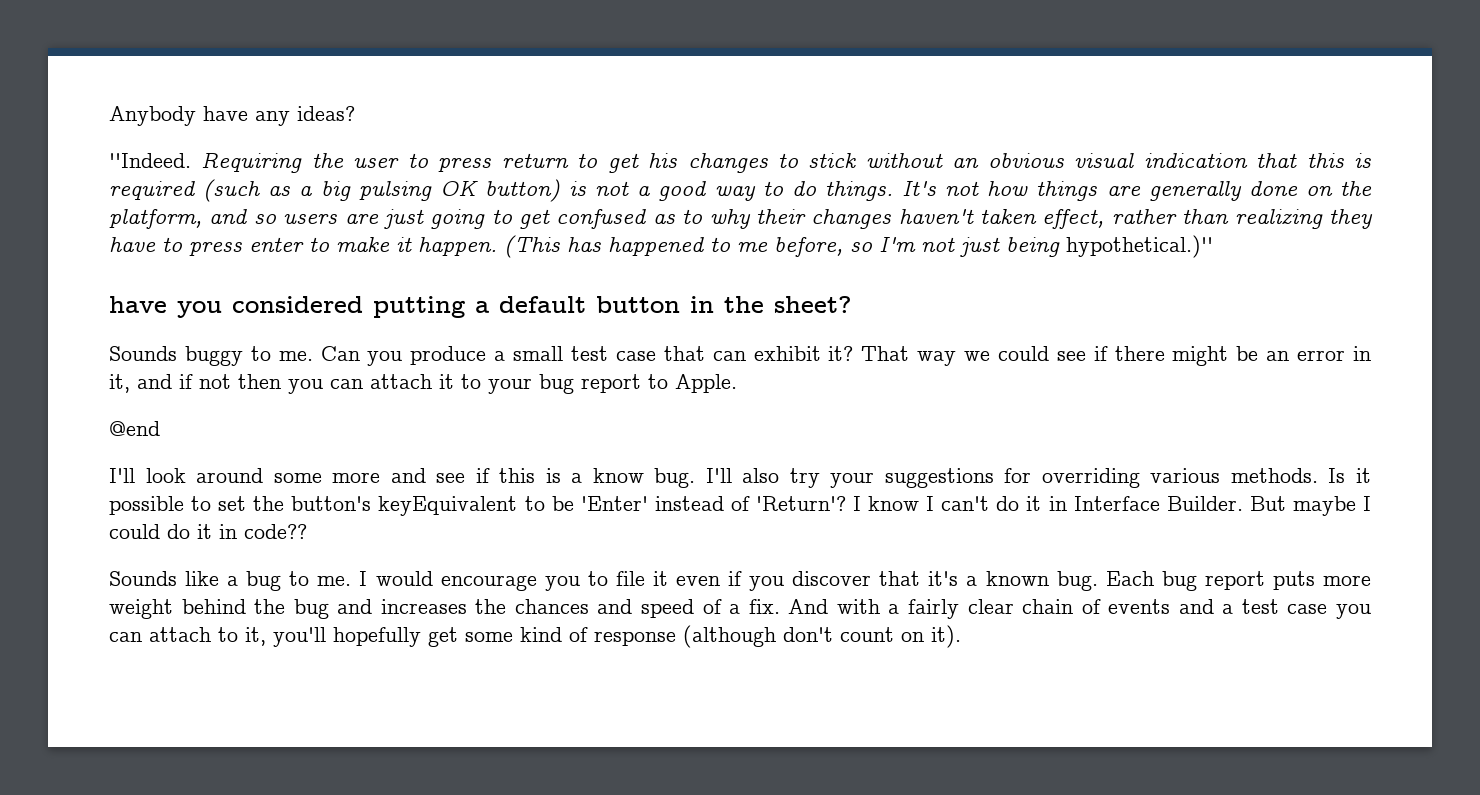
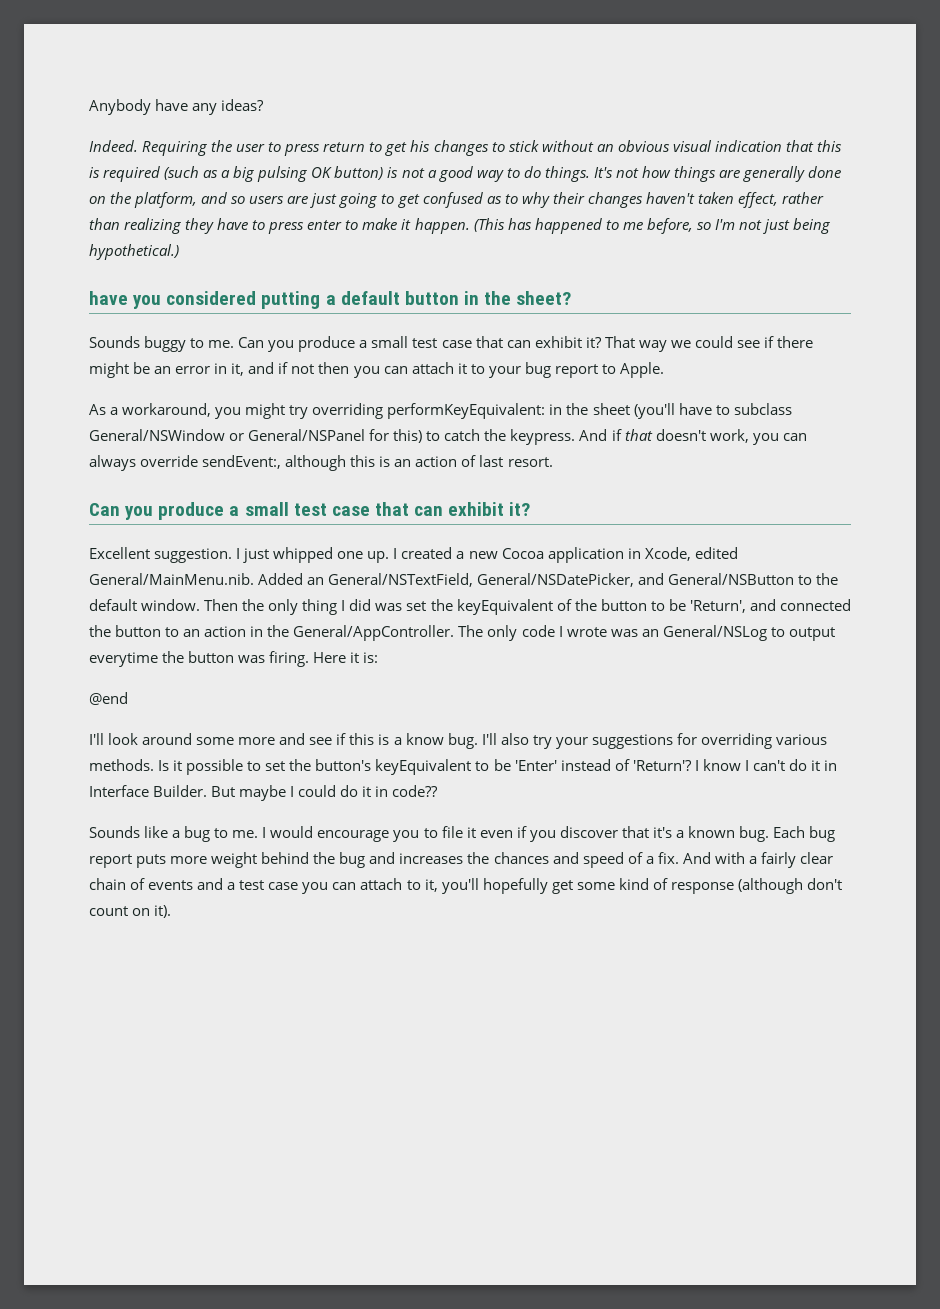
[109,153,191,168] ''Indeed. -> [89,140,138,152] Indeed.
[1066,235,1213,258] hypothetical.)'' -> [89,244,179,260] hypothetical.)
(737, 383) none -> [89,403,792,419] [89,429,807,445] [89,455,553,471] [89,502,531,520] [89,547,738,563] [89,573,839,587] [89,599,851,615] [89,625,835,641] [89,651,379,667] // As a workaround, you might try overriding performKeyEquivalent: in the sheet (you'll have to subclass General/NSWindow or General/NSPanel for this) to catch the keypress. And if that doesn't work, you can always override sendEvent:, although this is an action of last resort. // Can you produce a small test case that can exhibit it? // Excellent suggestion. I just whipped one up. I created a new Cocoa application in Xcode, edited General/MainMenu.nib. Added an General/NSTextField, General/NSDatePicker, and General/NSButton to the default window. Then the only thing I did was set the keyEquivalent of the button to be 'Return', and connected the button to an action in the General/AppController. The only code I wrote was an General/NSLog to output everytime the button was firing. Here it is:

